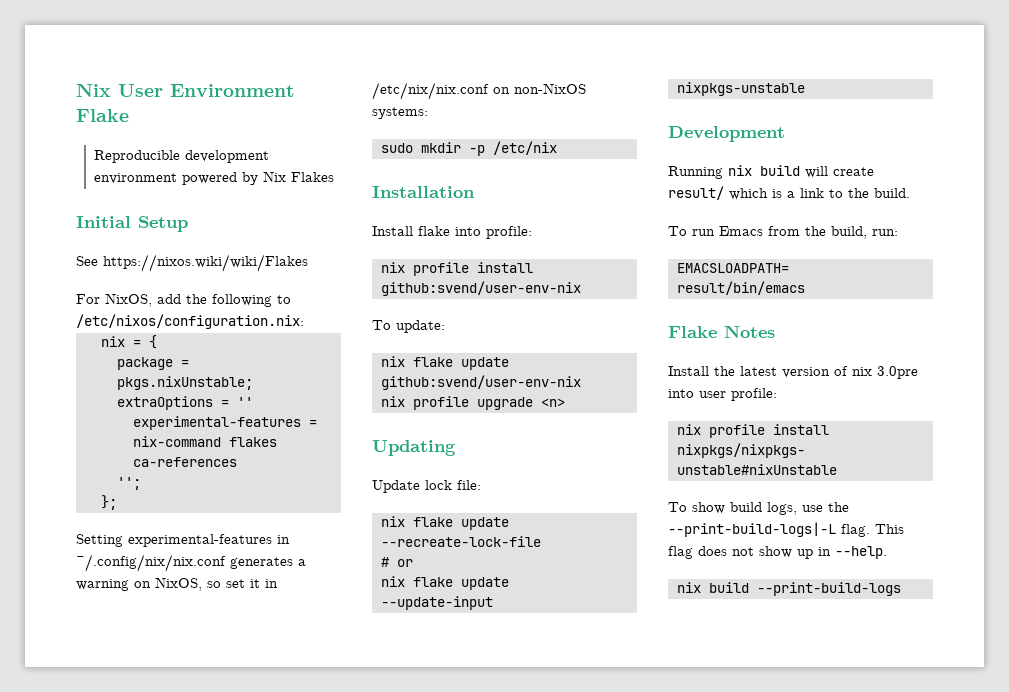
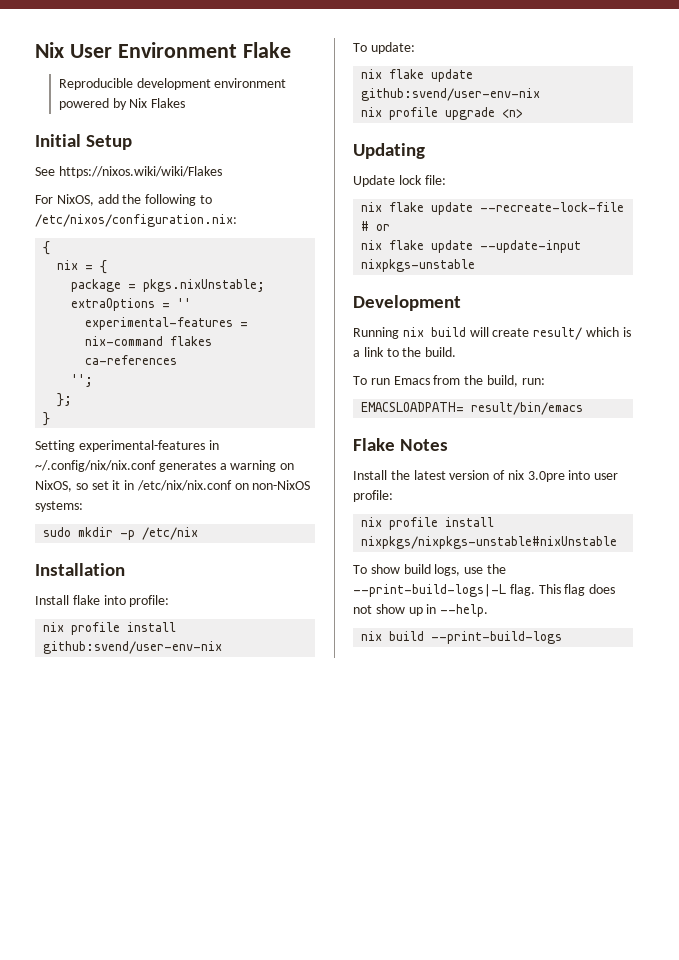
(304, 321) none -> [43,241,51,255] // {
(117, 502) none -> [43,412,51,426] // }

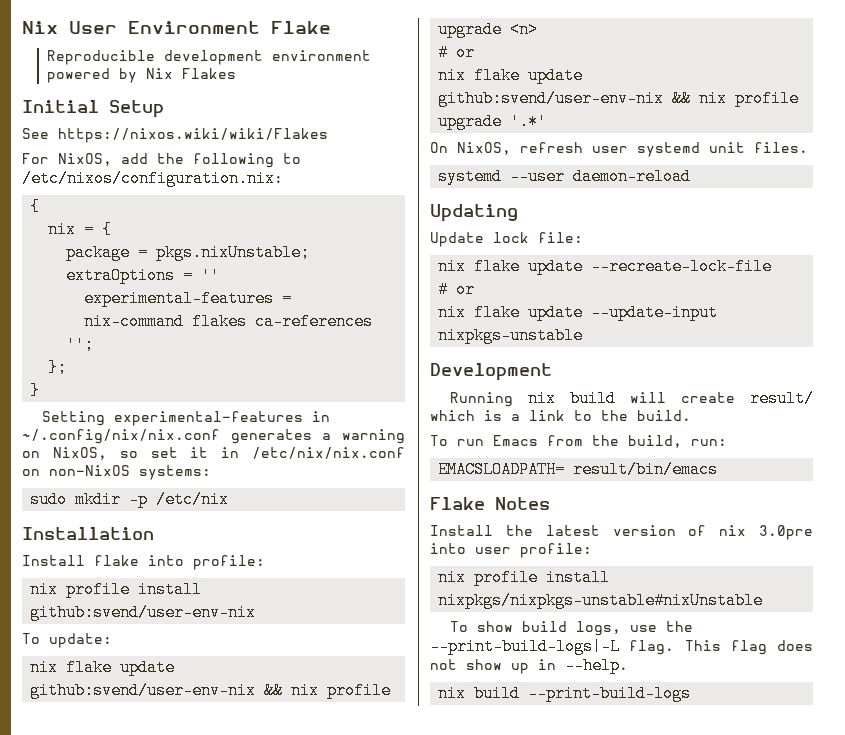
(541, 94) // -> [264,682,284,699] &&
(524, 113) none -> [438,44,476,61] [438,67,584,84] [438,90,800,107] [438,113,548,130] [430,142,808,157] [438,168,692,185] // # or // nix flake update github:svend/user-env-nix && nix profile upgrade '.*' // On NixOS, refresh user systemd unit files. // systemd --user daemon-reload

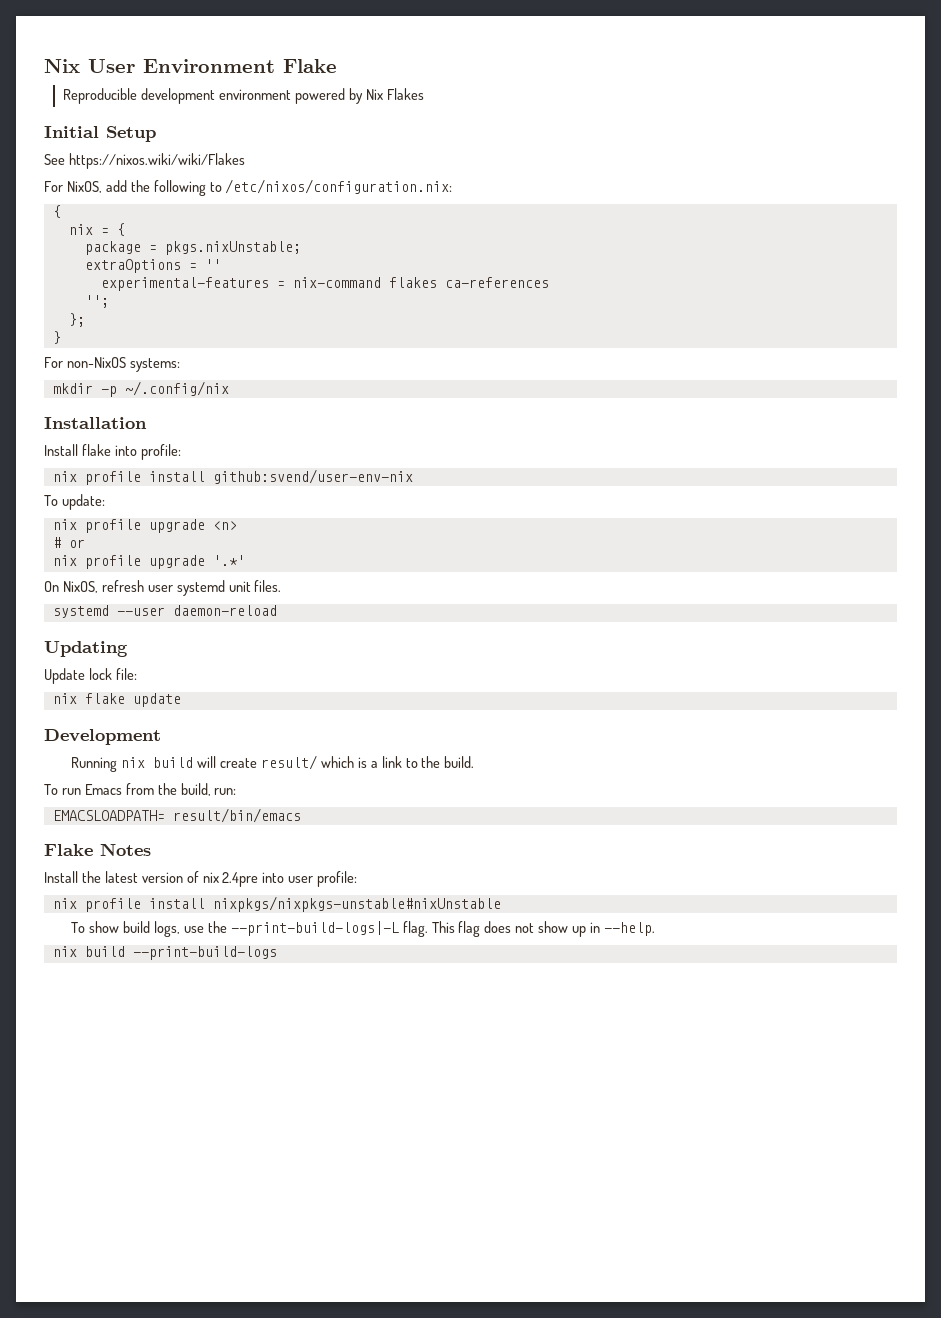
[42,411,331,426] [22,429,405,444] [22,447,405,460] [22,469,40,476] Setting experimental-features in ~/.config/nix/nix.conf generates a warning on NixOS, so set it in /etc/nix/nix.conf on -> [44,357,63,368] For
[30,491,68,508] sudo -> (180, 365) none
[156,491,230,508] /etc/nix -> [124,381,229,396] ~/.config/nix
[66,659,176,676] [30,682,320,699] flake update github:svend/user-env-nix && nix -> (77, 524) none
[474,67,584,84] [438,90,728,107] flake update github:svend/user-env-nix && nix -> (77, 560) none
[591,258,773,275] [438,281,476,298] [438,304,719,321] [438,327,584,344] --recreate-lock-file // # or // nix flake update --update-input nixpkgs-unstable -> (181, 700) none
[759,525,813,540] 3.0pre -> [222,872,259,887] 2.4pre

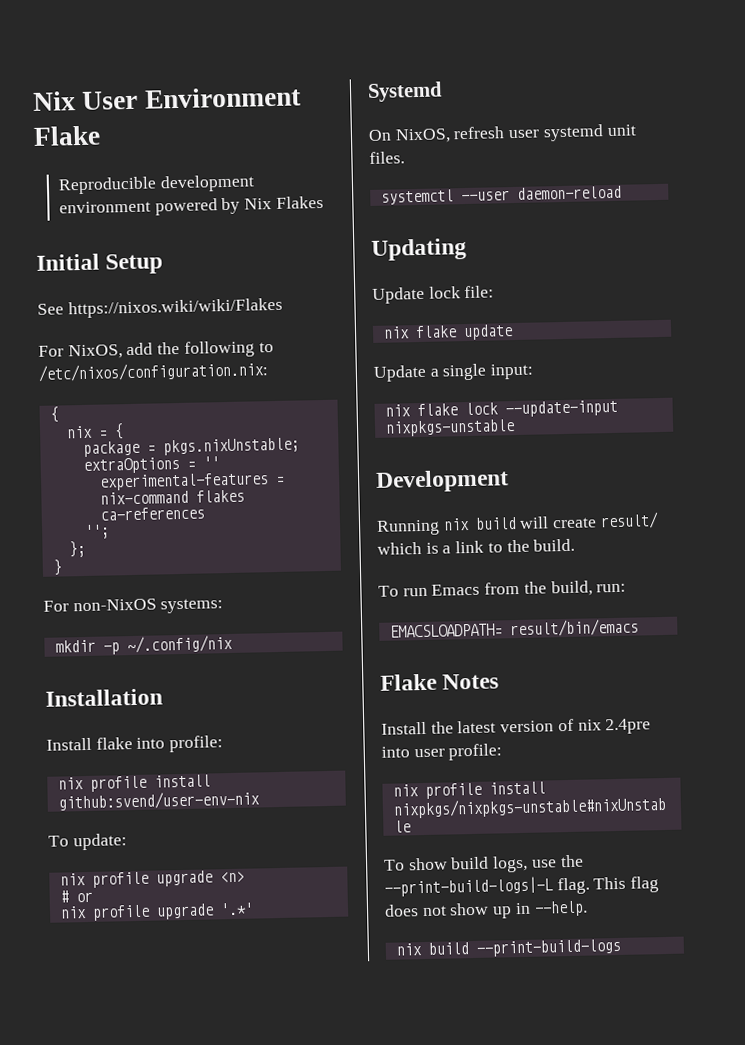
(245, 560) none -> [367,81,443,102] // Systemd
[52,605,109,618] systemd -> [380,189,454,205] systemctl
(181, 700) none -> [373,363,535,382] [384,399,618,418] [384,419,515,437] // Update a single input: // nix flake lock --update-input nixpkgs-unstable

